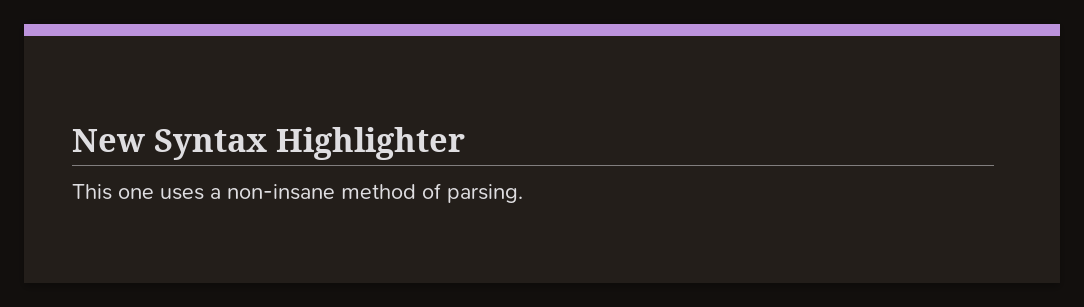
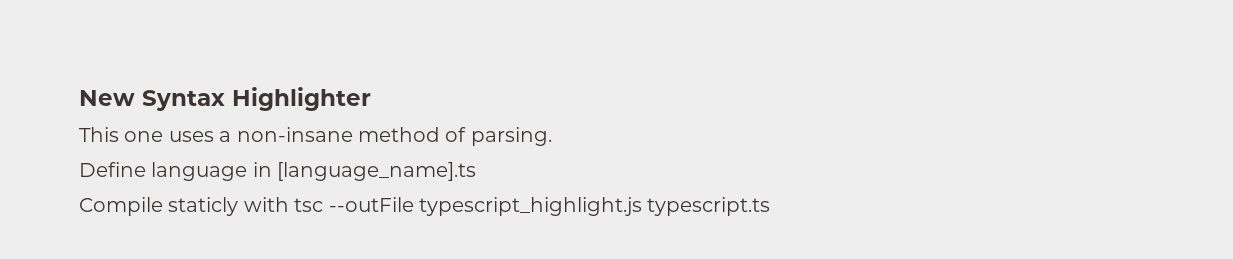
(523, 193) none -> [79,162,477,181] [79,197,771,216] // Define language in [language_name].ts // Compile staticly with tsc --outFile typescript_highlight.js typescript.ts

